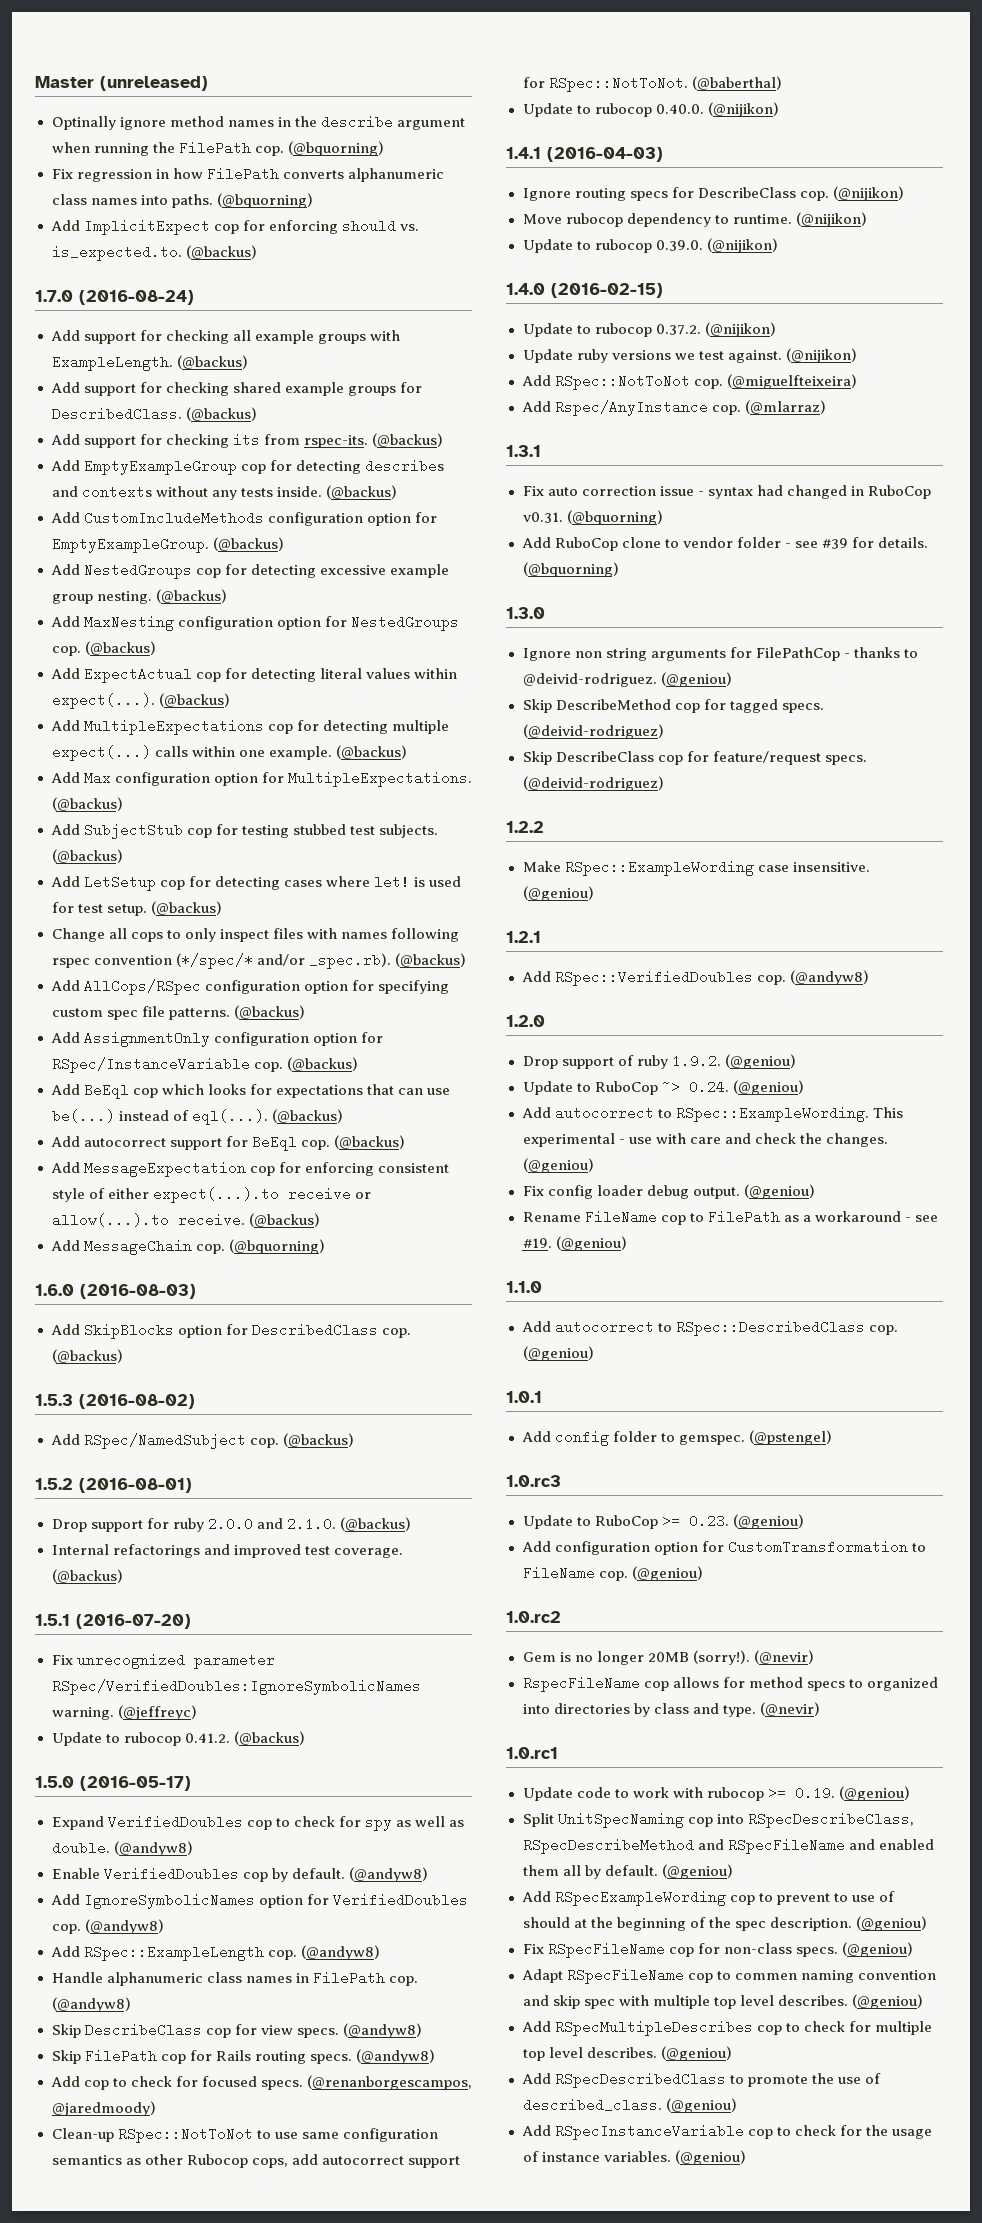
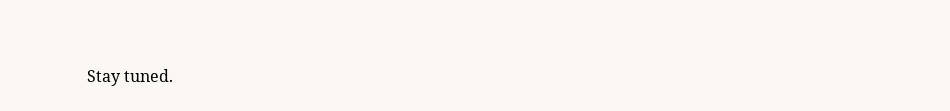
[35,76,208,91] [51,115,465,130] [51,141,384,156] [51,167,444,182] [51,193,313,208] [50,219,419,235] [51,245,257,261] [35,290,194,305] [50,330,400,344] [51,355,248,371] [50,382,422,396] [51,407,257,421] [50,433,443,448] [50,459,444,475] [51,485,397,500] [50,511,437,526] [51,537,284,553] [50,563,449,579] [51,589,227,604] [50,615,459,631] [51,641,156,656] [50,667,457,683] [51,693,230,709] [50,719,449,735] [51,745,407,761] [50,771,472,787] [51,797,123,811] [50,823,438,839] [51,849,123,863] [50,875,461,891] [51,901,222,916] [51,928,459,942] [51,953,466,969] [50,979,449,995] [51,1005,305,1020] [50,1031,383,1047] [51,1057,358,1073] [50,1083,450,1099] [51,1109,343,1125] [50,1135,405,1151] [50,1161,449,1177] [51,1187,371,1203] [51,1213,320,1227] [50,1239,325,1255] [35,1284,196,1299] [50,1323,411,1339] [51,1349,123,1363] [35,1394,195,1409] [50,1433,354,1449] [35,1478,192,1493] [51,1517,411,1532] [51,1544,403,1558] [51,1569,123,1583] [35,1614,191,1629] [51,1653,275,1669] [51,1679,421,1695] [51,1705,197,1720] [51,1731,305,1746] [35,1776,191,1791] [51,1815,464,1831] [51,1841,193,1856] [51,1867,428,1882] [50,1893,468,1909] [51,1919,164,1934] [50,1945,380,1961] [51,1971,418,1986] [51,1997,131,2012] [51,2023,422,2038] [51,2049,435,2064] [50,2075,472,2090] [51,2101,156,2116] [51,2127,438,2143] [51,2154,460,2168] [522,76,782,92] [522,102,779,117] [506,147,663,162] [522,186,904,201] [522,212,867,227] [522,238,778,253] [506,283,663,298] [522,322,776,337] [522,348,857,363] [521,374,857,390] [521,400,826,416] [506,445,541,457] [522,485,931,499] [522,510,663,525] [521,537,928,551] [522,562,619,577] [506,607,545,619] [522,647,918,661] [522,672,732,687] [522,699,824,713] [522,724,664,739] [522,751,867,765] [522,776,664,791] [506,821,544,833] [522,860,870,876] [522,886,594,901] [506,931,541,943] [521,970,869,986] [506,1015,545,1027] [522,1054,796,1069] [522,1080,804,1095] [521,1106,903,1122] [522,1133,888,1147] [522,1158,594,1173] [522,1184,815,1199] [522,1210,938,1225] [522,1236,627,1251] [506,1281,542,1293] [521,1320,898,1336] [522,1346,594,1361] [506,1391,542,1403] [521,1430,832,1446] [506,1475,561,1487] [522,1514,804,1529] [521,1540,926,1555] [522,1566,703,1581] [506,1611,561,1623] [522,1650,814,1665] [522,1676,938,1692] [522,1702,820,1717] [506,1747,558,1759] [522,1786,910,1801] [522,1812,914,1828] [522,1838,934,1854] [522,1864,733,1879] [521,1890,895,1906] [522,1916,927,1931] [522,1942,913,1958] [521,1968,936,1984] [522,1994,923,2009] [521,2020,932,2036] [522,2046,732,2061] [521,2072,881,2088] [522,2098,737,2113] [521,2124,932,2140] [522,2150,746,2165] Master (unreleased) // Optinally ignore method names in the describe argument when running the FilePath cop. (@bquorning) // Fix regression in how FilePath converts alphanumeric class names into paths. (@bquorning) // Add ImplicitExpect cop for enforcing should vs. is_expected.to. (@backus) // 1.7.0 (2016-08-24) // Add support for checking all example groups with ExampleLength. (@backus) // Add support for checking shared example groups for DescribedClass. (@backus) // Add support for checking its from rspec-its. (@backus) // Add EmptyExampleGroup cop for detecting describes and contexts without any tests inside. (@backus) // Add CustomIncludeMethods configuration option for EmptyExampleGroup. (@backus) // Add NestedGroups cop for detecting excessive example group nesting. (@backus) // Add MaxNesting configuration option for NestedGroups cop. (@backus) // Add ExpectActual cop for detecting literal values within expect(...). (@backus) // Add MultipleExpectations cop for detecting multiple expect(...) calls within one example. (@backus) // Add Max configuration option for MultipleExpectations. (@backus) // Add SubjectStub cop for testing stubbed test subjects. (@backus) // Add LetSetup cop for detecting cases where let! is used for test setup. (@backus) // Change all cops to only inspect files with names following rspec convention (*/spec/* and/or _spec.rb). (@backus) // Add AllCops/RSpec configuration option for specifying custom spec file patterns. (@backus) // Add AssignmentOnly configuration option for RSpec/InstanceVariable cop. (@backus) // Add BeEql cop which looks for expectations that can use be(...) instead of eql(...). (@backus) // Add autocorrect support for BeEql cop. (@backus) // Add MessageExpectation cop for enforcing consistent style of either expect(...).to receive or allow(...).to receive. (@backus) // Add MessageChain cop. (@bquorning) // 1.6.0 (2016-08-03) // Add SkipBlocks option for DescribedClass cop. (@backus) // 1.5.3 (2016-08-02) // Add RSpec/NamedSubject cop. (@backus) // 1.5.2 (2016-08-01) // Drop support for ruby 2.0.0 and 2.1.0. (@backus) // Internal refactorings and improved test coverage. (@backus) // 1.5.1 (2016-07-20) // Fix unrecognized parameter RSpec/VerifiedDoubles:IgnoreSymbolicNames warning. (@jeffreyc) // Update to rubocop 0.41.2. (@backus) // 1.5.0 (2016-05-17) // Expand VerifiedDoubles cop to check for spy as well as double. (@andyw8) // Enable VerifiedDoubles cop by default. (@andyw8) // Add IgnoreSymbolicNames option for VerifiedDoubles cop. (@andyw8) // Add RSpec::ExampleLength cop. (@andyw8) // Handle alphanumeric class names in FilePath cop. (@andyw8) // Skip DescribeClass cop for view specs. (@andyw8) // Skip FilePath cop for Rails routing specs. (@andyw8) // Add cop to check for focused specs. (@renanborgescampos, @jaredmoody) // Clean-up RSpec::NotToNot to use same configuration semantics as other Rubocop cops, add autocorrect support for RSpec::NotToNot. (@baberthal) // Update to rubocop 0.40.0. (@nijikon) // 1.4.1 (2016-04-03) // Ignore routing specs for DescribeClass cop. (@nijikon) // Move rubocop dependency to runtime. (@nijikon) // Update to rubocop 0.39.0. (@nijikon) // 1.4.0 (2016-02-15) // Update to rubocop 0.37.2. (@nijikon) // Update ruby versions we test against. (@nijikon) // Add RSpec::NotToNot cop. (@miguelfteixeira) // Add Rspec/AnyInstance cop. (@mlarraz) // 1.3.1 // Fix auto correction issue - syntax had changed in RuboCop v0.31. (@bquorning) // Add RuboCop clone to vendor folder - see #39 for details. (@bquorning) // 1.3.0 // Ignore non string arguments for FilePathCop - thanks to @deivid-rodriguez. (@geniou) // Skip DescribeMethod cop for tagged specs. (@deivid-rodriguez) // Skip DescribeClass cop for feature/request specs. (@deivid-rodriguez) // 1.2.2 // Make RSpec::ExampleWording case insensitive. (@geniou) // 1.2.1 // Add RSpec::VerifiedDoubles cop. (@andyw8) // 1.2.0 // Drop support of ruby 1.9.2. (@geniou) // Update to RuboCop ~> 0.24. (@geniou) // Add autocorrect to RSpec::ExampleWording. This experimental - use with care and check the changes. (@geniou) // Fix config loader debug output. (@geniou) // Rename FileName cop to FilePath as a workaround - see #19. (@geniou) // 1.1.0 // Add autocorrect to RSpec::DescribedClass cop. (@geniou) // 1.0.1 // Add config folder to gemspec. (@pstengel) // 1.0.rc3 // Update to RuboCop >= 0.23. (@geniou) // Add configuration option for CustomTransformation to FileName cop. (@geniou) // 1.0.rc2 // Gem is no longer 20MB (sorry!). (@nevir) // RspecFileName cop allows for method specs to organized into directories by class and type. (@nevir) // 1.0.rc1 // Update code to work with rubocop >= 0.19. (@geniou) // Split UnitSpecNaming cop into RSpecDescribeClass, RSpecDescribeMethod and RSpecFileName and enabled them all by default. (@geniou) // Add RSpecExampleWording cop to prevent to use of should at the beginning of the spec description. (@geniou) // Fix RSpecFileName cop for non-class specs. (@geniou) // Adapt RSpecFileName cop to commen naming convention and skip spec with multiple top level describes. (@geniou) // Add RSpecMultipleDescribes cop to check for multiple top level describes. (@geniou) // Add RSpecDescribedClass to promote the use of described_class. (@geniou) // Add RSpecInstanceVariable cop to check for the usage of instance variables. (@geniou) -> [87,69,174,86] Stay tuned.

